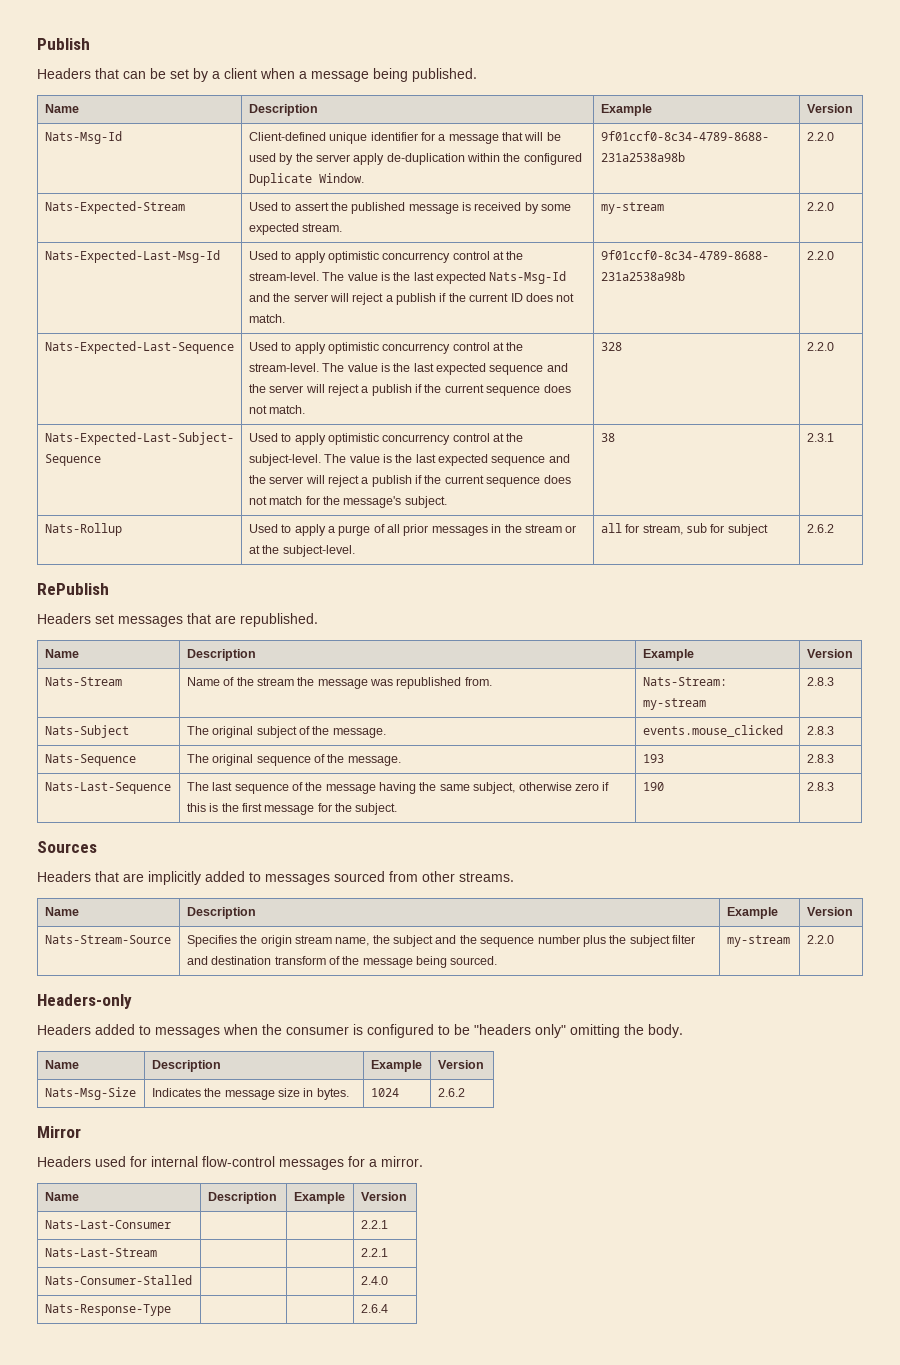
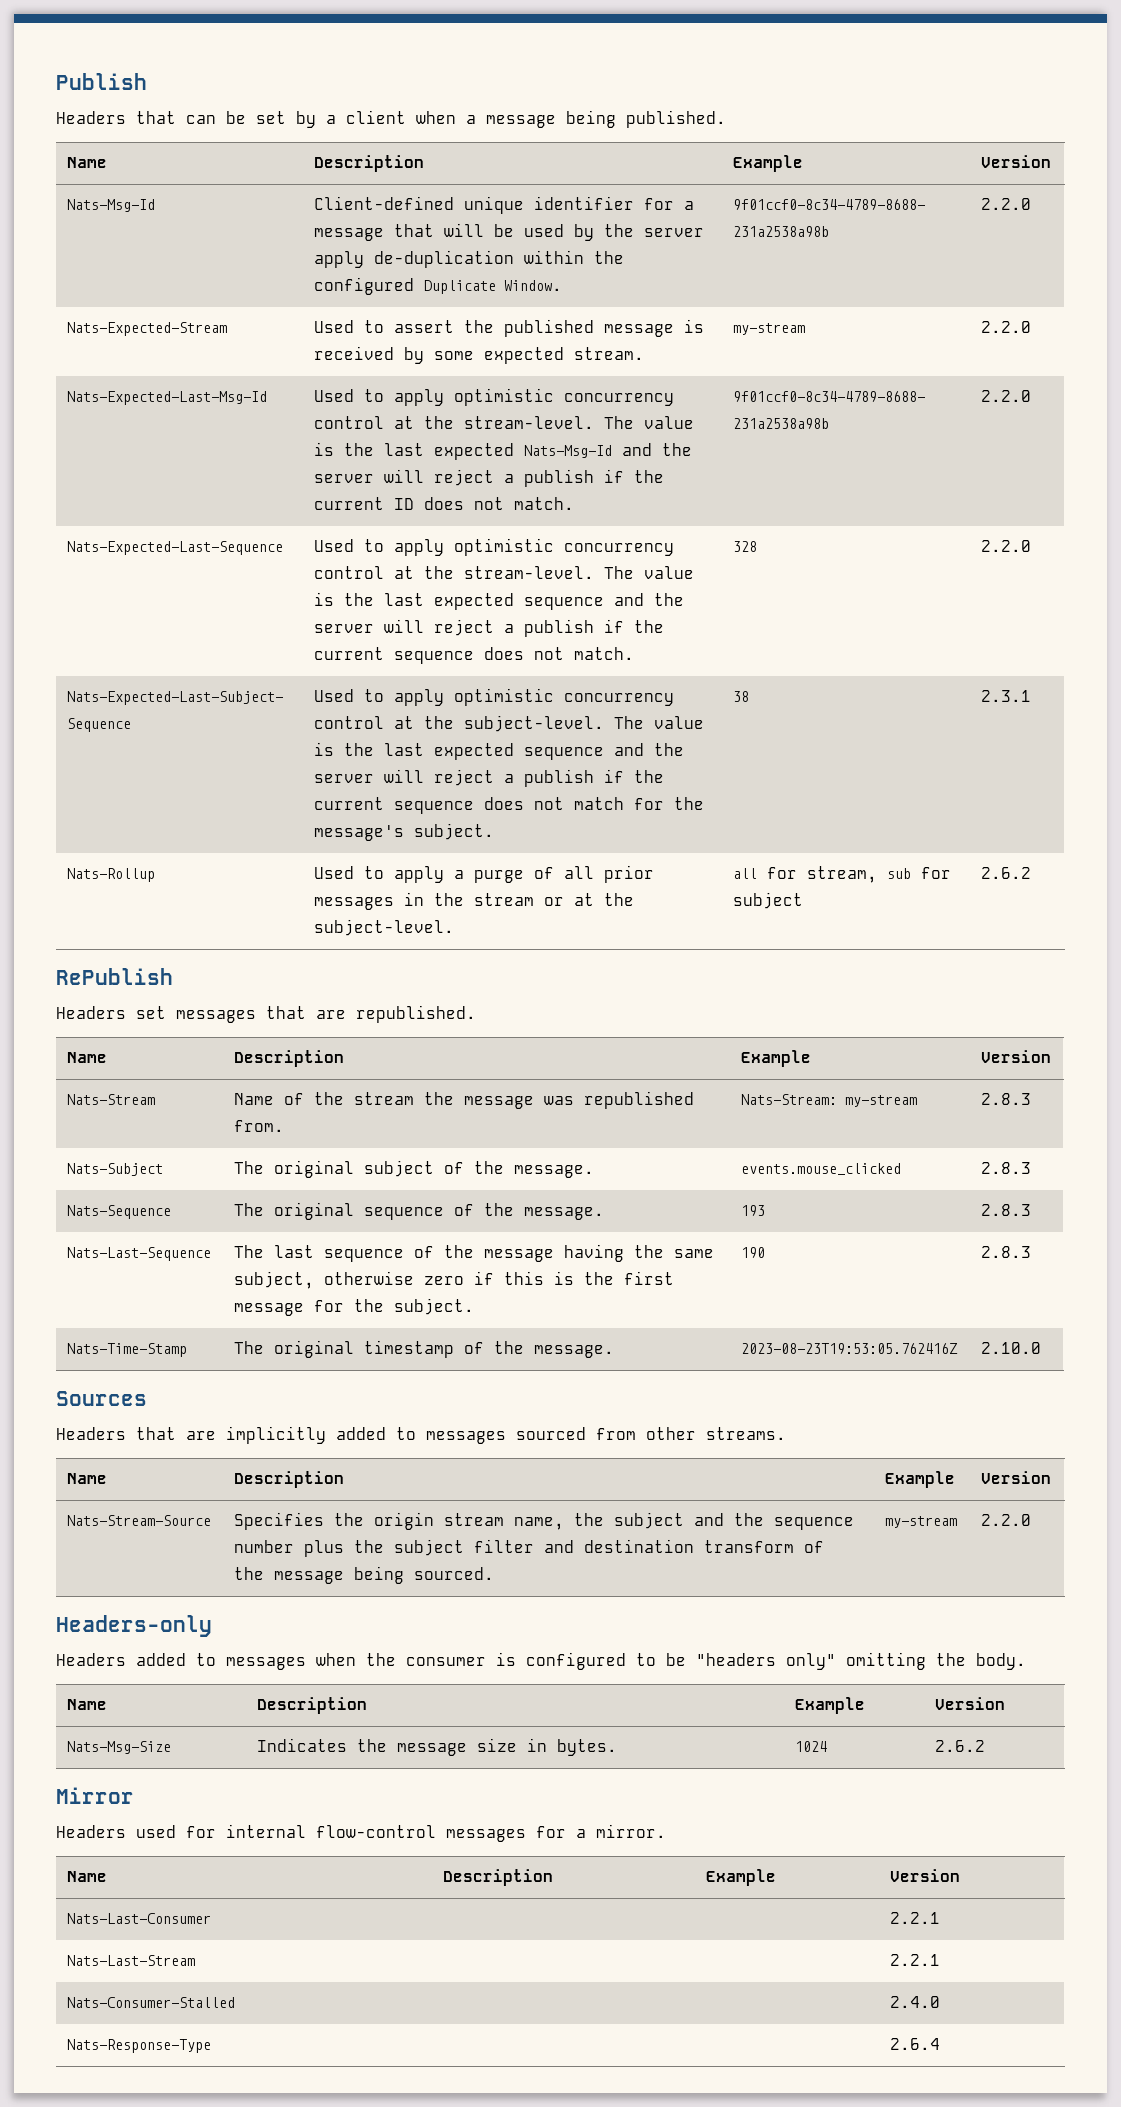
(834, 786) none -> [67,1343,188,1357] [234,1340,615,1358] [741,1343,959,1354] [981,1342,1042,1354] // Nats-Time-Stamp | The original timestamp of the message. | 2023-08-23T19:53:05.762416Z | 2.10.0

